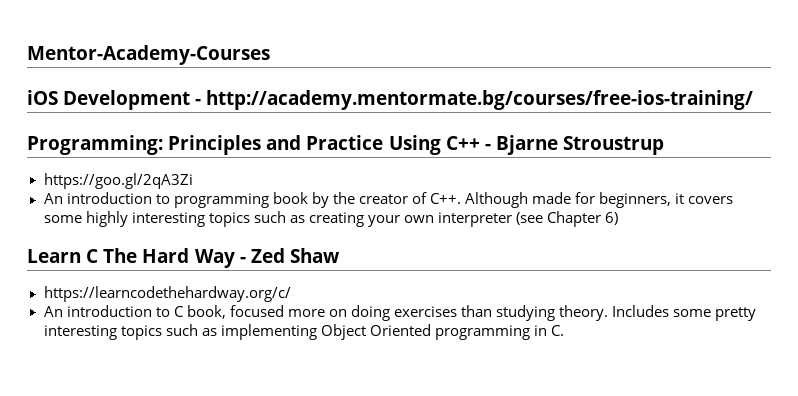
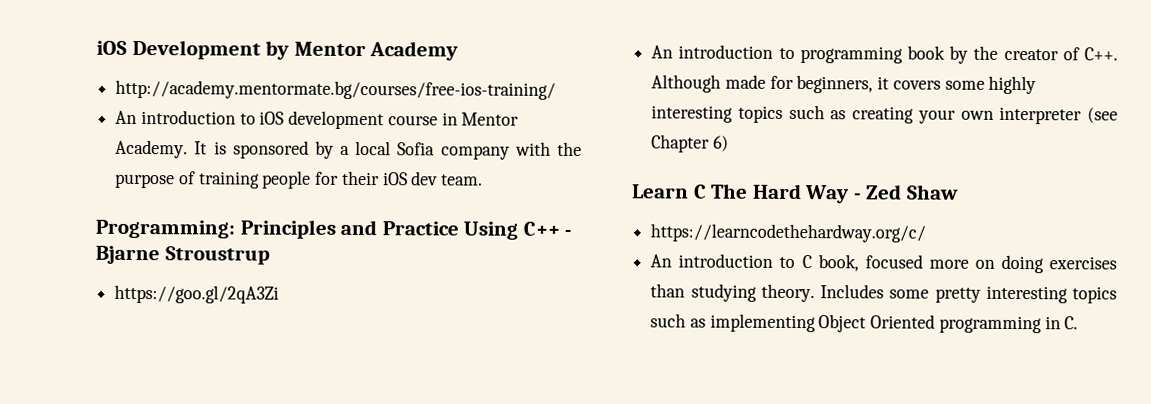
[27,45,270,65] Mentor-Academy-Courses // -> (96, 47) none
[195,90,754,110] - http://academy.mentormate.bg/courses/free-ios-training/ -> [265,40,459,61] [115,79,557,100] [115,110,520,130] [115,139,582,160] [115,170,484,189] by Mentor Academy // http://academy.mentormate.bg/courses/free-ios-training/ // An introduction to iOS development course in Mentor Academy. It is sponsored by a local Sofia company with the purpose of training people for their iOS dev team.

